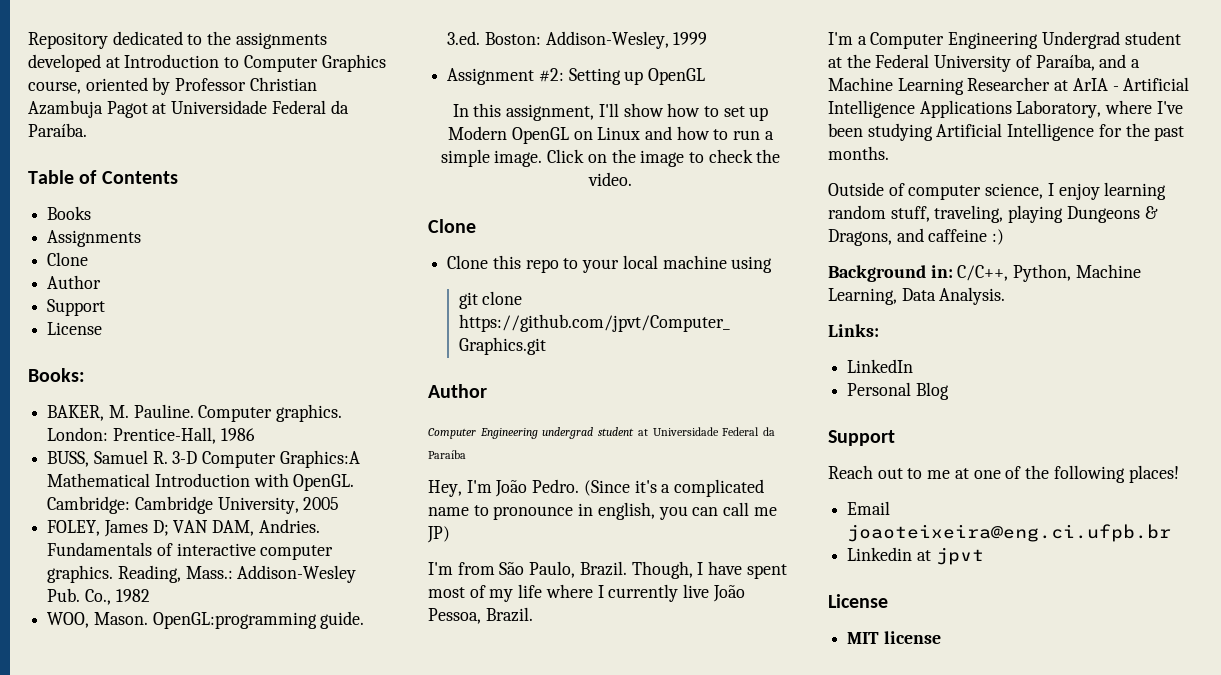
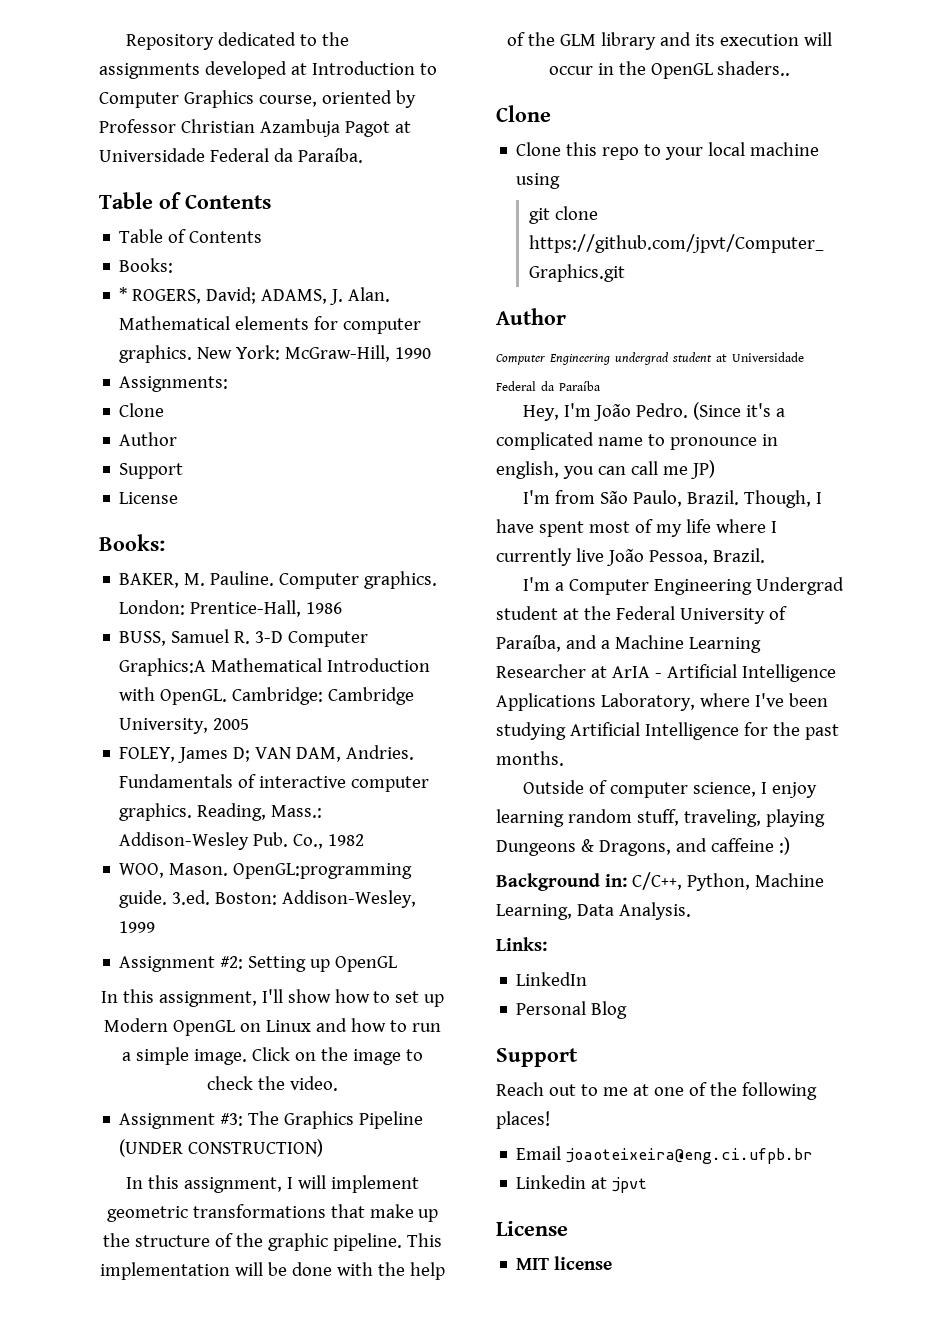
[47,206,92,220] [47,230,142,247] Books // Assignments -> [119,229,263,243] [119,258,174,273] [119,287,391,305] [119,316,422,334] [119,345,432,363] [119,376,229,392] Table of Contents // Books: // * ROGERS, David; ADAMS, J. Alan. Mathematical elements for computer graphics. New York: McGraw-Hill, 1990 // Assignments:
(632, 179) none -> [119,1111,424,1129] [119,1139,324,1157] [126,1175,419,1193] [106,1204,439,1222] [103,1233,442,1251] [100,1262,445,1280] [507,32,832,50] [548,61,791,79] // Assignment #3: The Graphics Pipeline (UNDER CONSTRUCTION) // In this assignment, I will implement geometric transformations that make up the structure of the graphic pipeline. This implementation will be done with the help of the GLM library and its execution will occur in the OpenGL shaders..

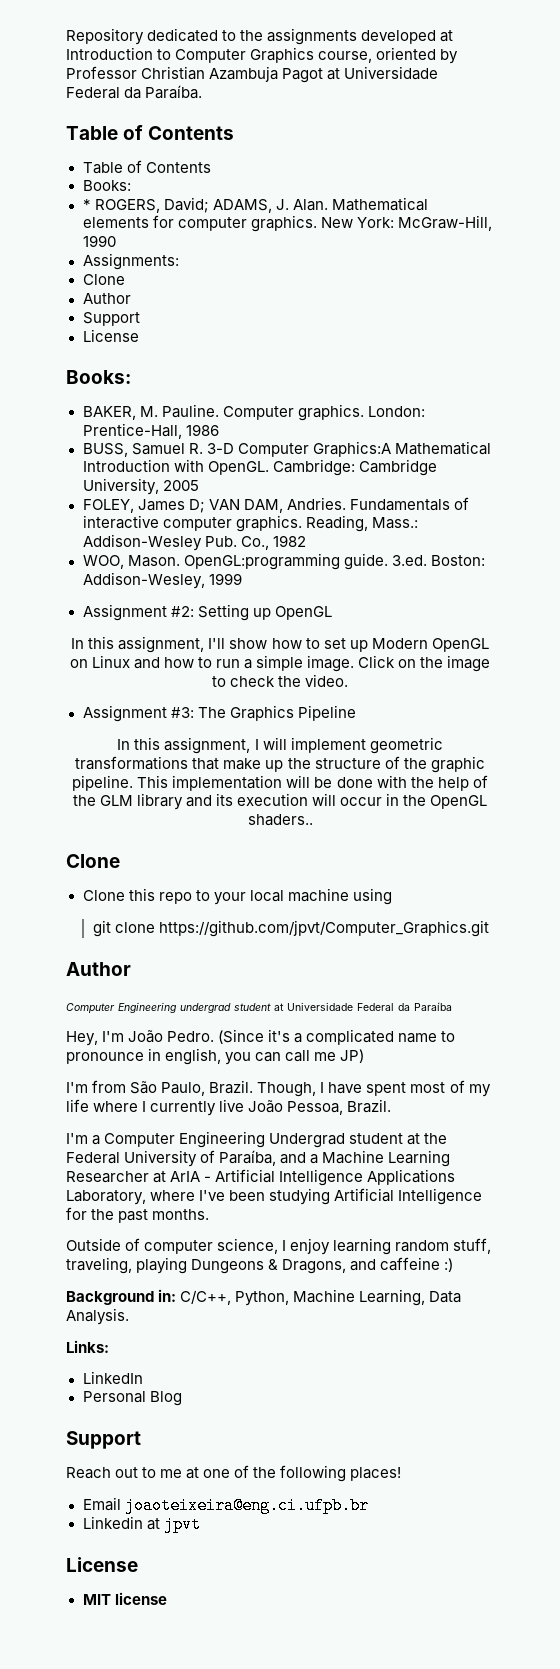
[119,1139,324,1157] (UNDER CONSTRUCTION) -> (356, 713) none

